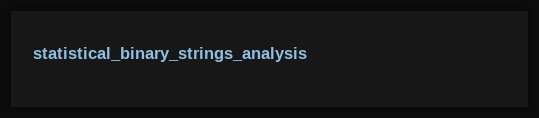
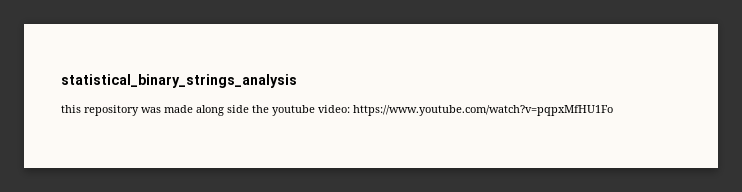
(307, 54) none -> [61,105,613,116] // this repository was made along side the youtube video: https://www.youtube.com/watch?v=pqpxMfHU1Fo

